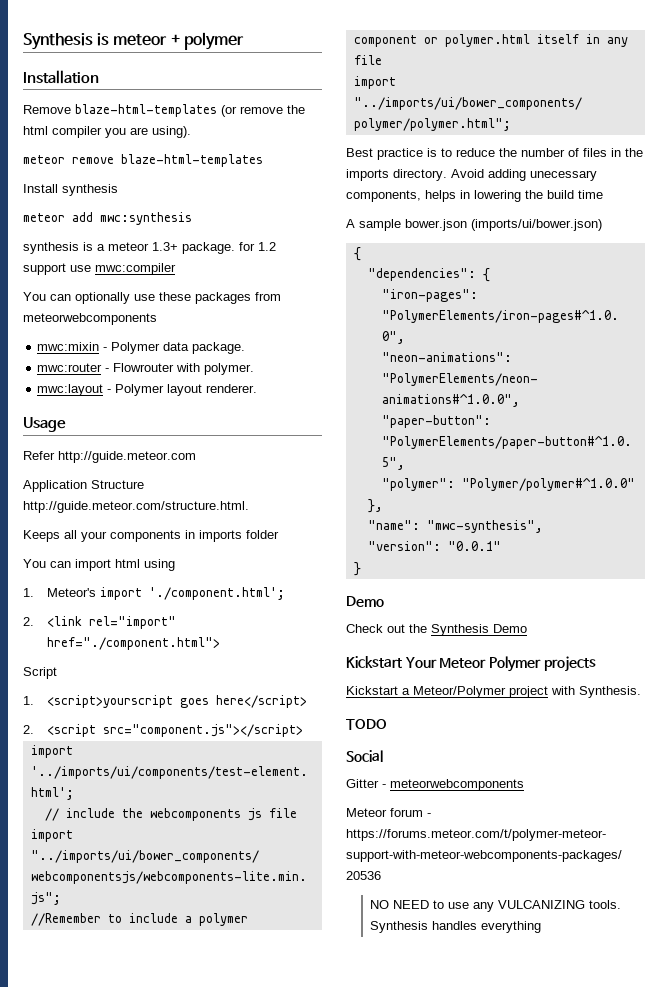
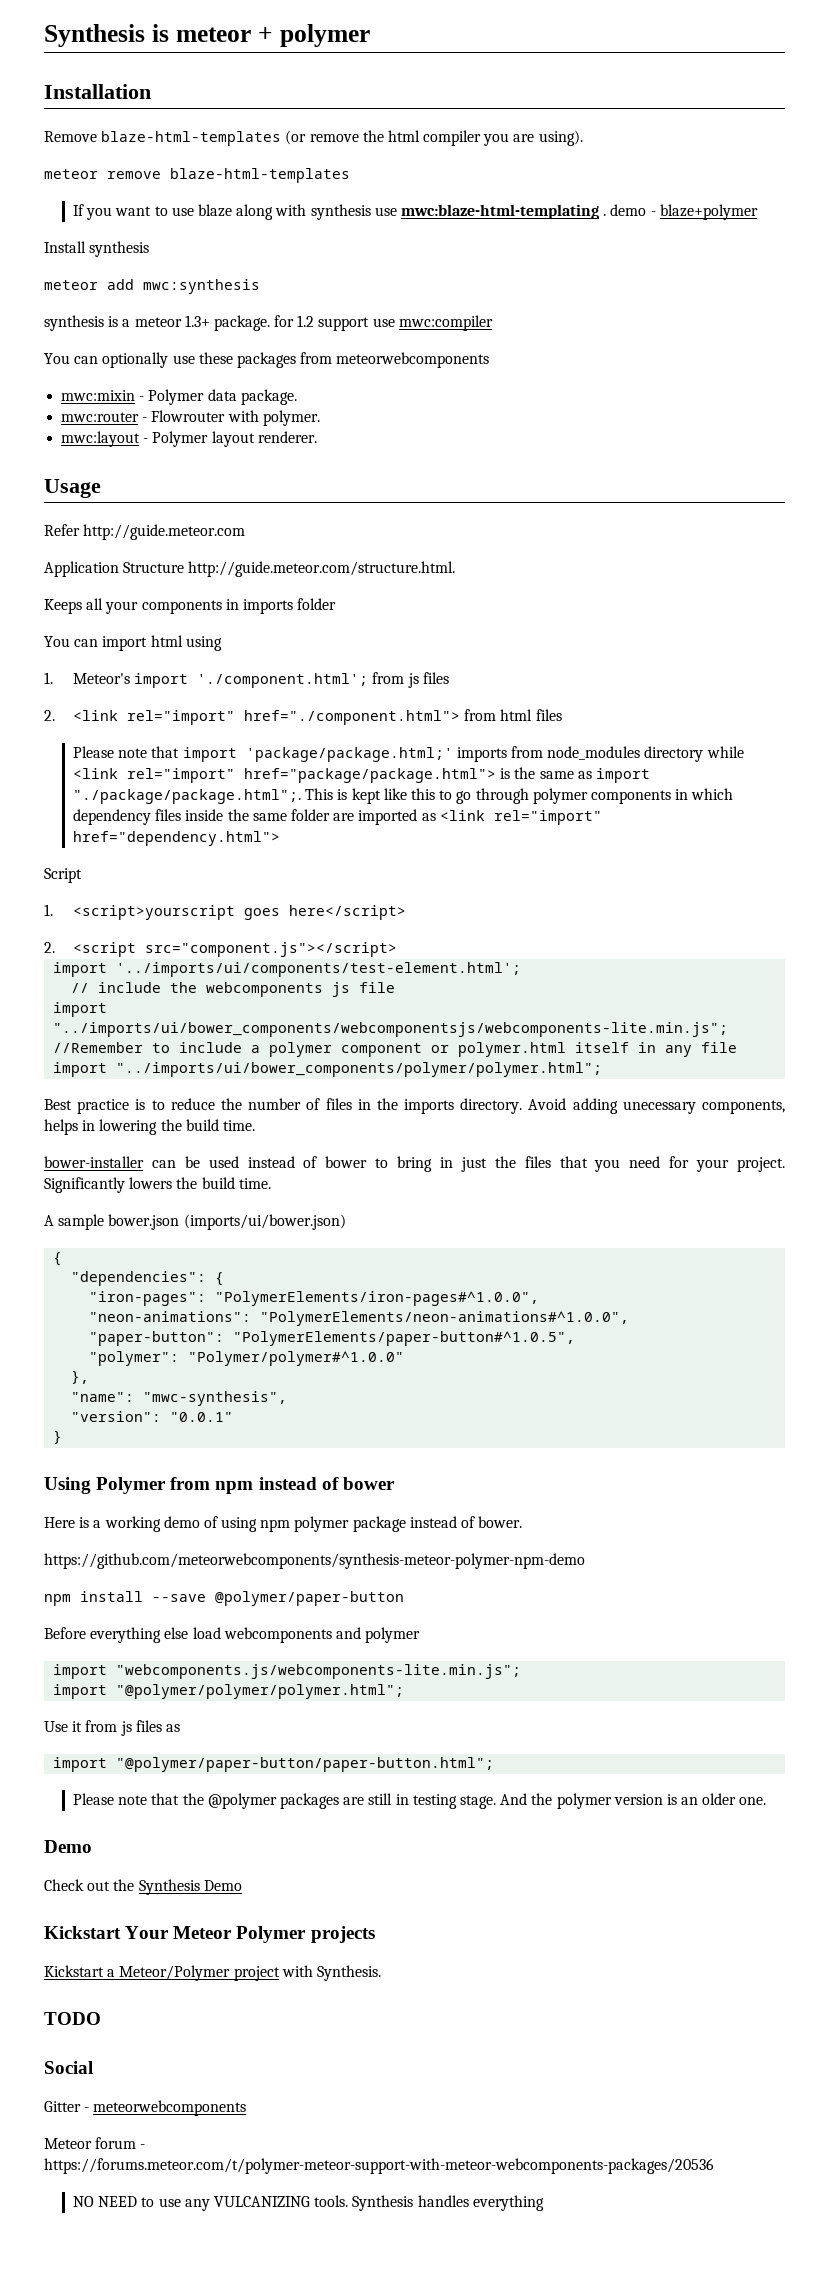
(263, 160) none -> [73,204,758,220] // If you want to use blaze along with synthesis use mwc:blaze-html-templating . demo - blaze+polymer
(286, 593) none -> [372,672,449,688] from js files
(221, 643) none -> [464,709,562,721] [73,746,744,762] [73,767,651,783] [73,788,734,804] [73,809,602,825] [73,831,281,846] from html files // Please note that import 'package/package.html;' imports from node_modules directory while <link rel="import" href="package/package.html"> is the same as import "./package/package.html";. This is kept like this to go through polymer components in which dependency files inside the same folder are imported as <link rel="import" href="dependency.html">
[578,190,603,199] time -> [222,1120,255,1131] [44,1156,786,1172] [44,1177,271,1193] time. // bower-installer can be used instead of bower to bring in just the files that you need for your project. Significantly lowers the build time.
(361, 569) none -> [44,1477,395,1494] [44,1516,523,1532] [44,1553,585,1569] [44,1591,404,1606] [44,1627,421,1643] [53,1664,522,1679] [53,1684,405,1699] [44,1720,180,1736] [53,1757,495,1772] [73,1793,767,1809] // Using Polymer from npm instead of bower // Here is a working demo of using npm polymer package instead of bower. // https://github.com/meteorwebcomponents/synthesis-meteor-polymer-npm-demo // npm install --save @polymer/paper-button // Before everything else load webcomponents and polymer // import "webcomponents.js/webcomponents-lite.min.js"; // import "@polymer/polymer/polymer.html"; // Use it from js files as // import "@polymer/paper-button/paper-button.html"; // Please note that the @polymer packages are still in testing stage. And the polymer version is an older one.

